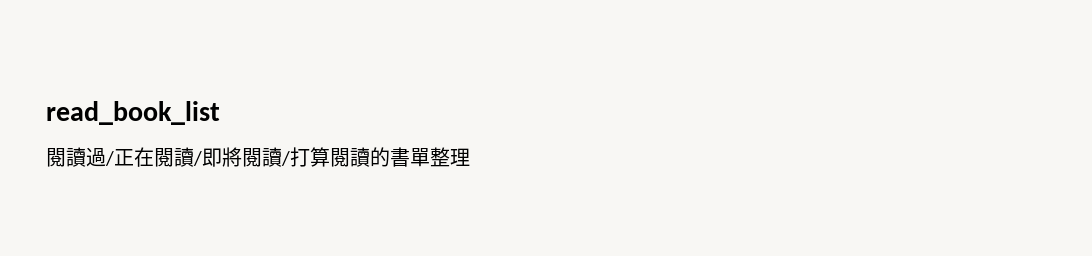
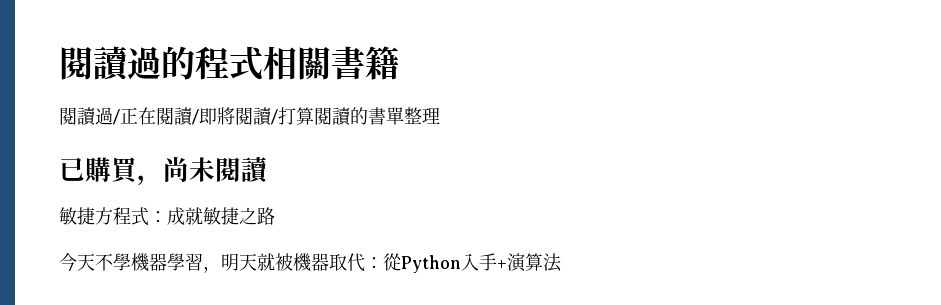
[46,101,220,125] read_book_list -> [59,46,399,82] 閱讀過的程式相關書籍
(470, 157) none -> [59,157,269,186] [59,207,275,226] [59,253,562,273] // 已購買，尚未閱讀 // 敏捷方程式：成就敏捷之路 // 今天不學機器學習，明天就被機器取代：從Python入手+演算法

